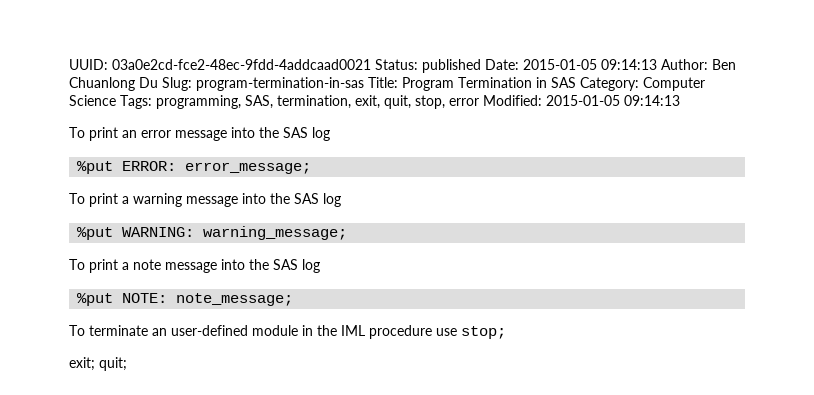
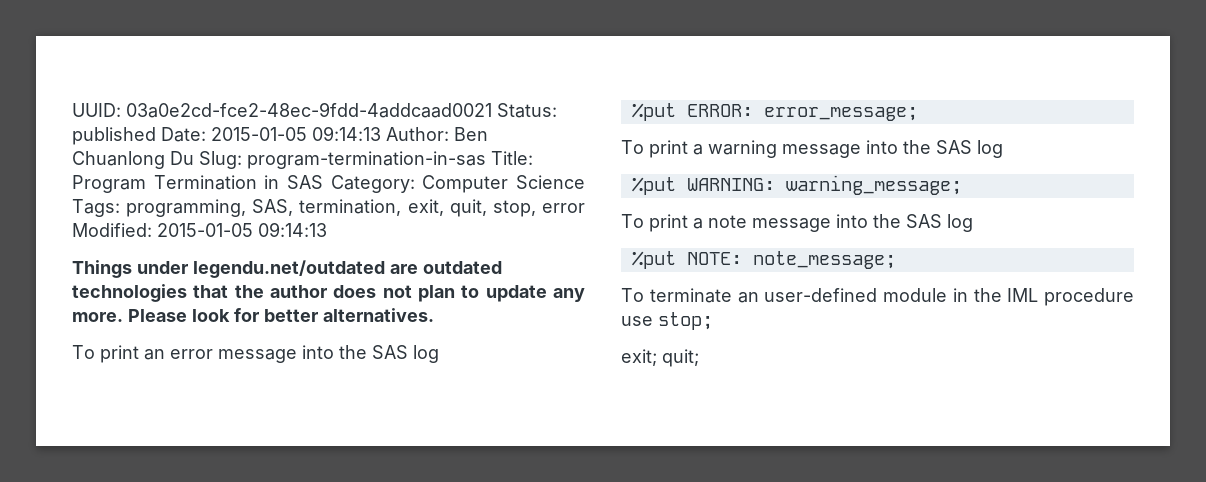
(680, 100) none -> [72,260,502,278] [72,284,585,302] [72,308,434,322] // Things under legendu.net/outdated are outdated technologies that the author does not plan to update any more. Please look for better alternatives.

